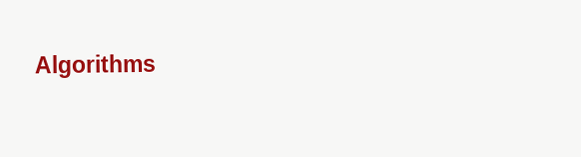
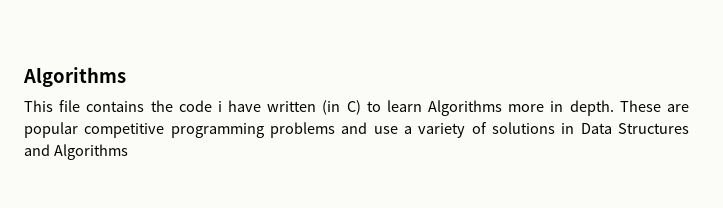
[34,53,156,79] Algorithms -> [23,67,126,87] [24,100,689,116] [24,122,689,138] [24,144,128,160] Algorithms // This file contains the code i have written (in C) to learn Algorithms more in depth. These are popular competitive programming problems and use a variety of solutions in Data Structures and Algorithms

